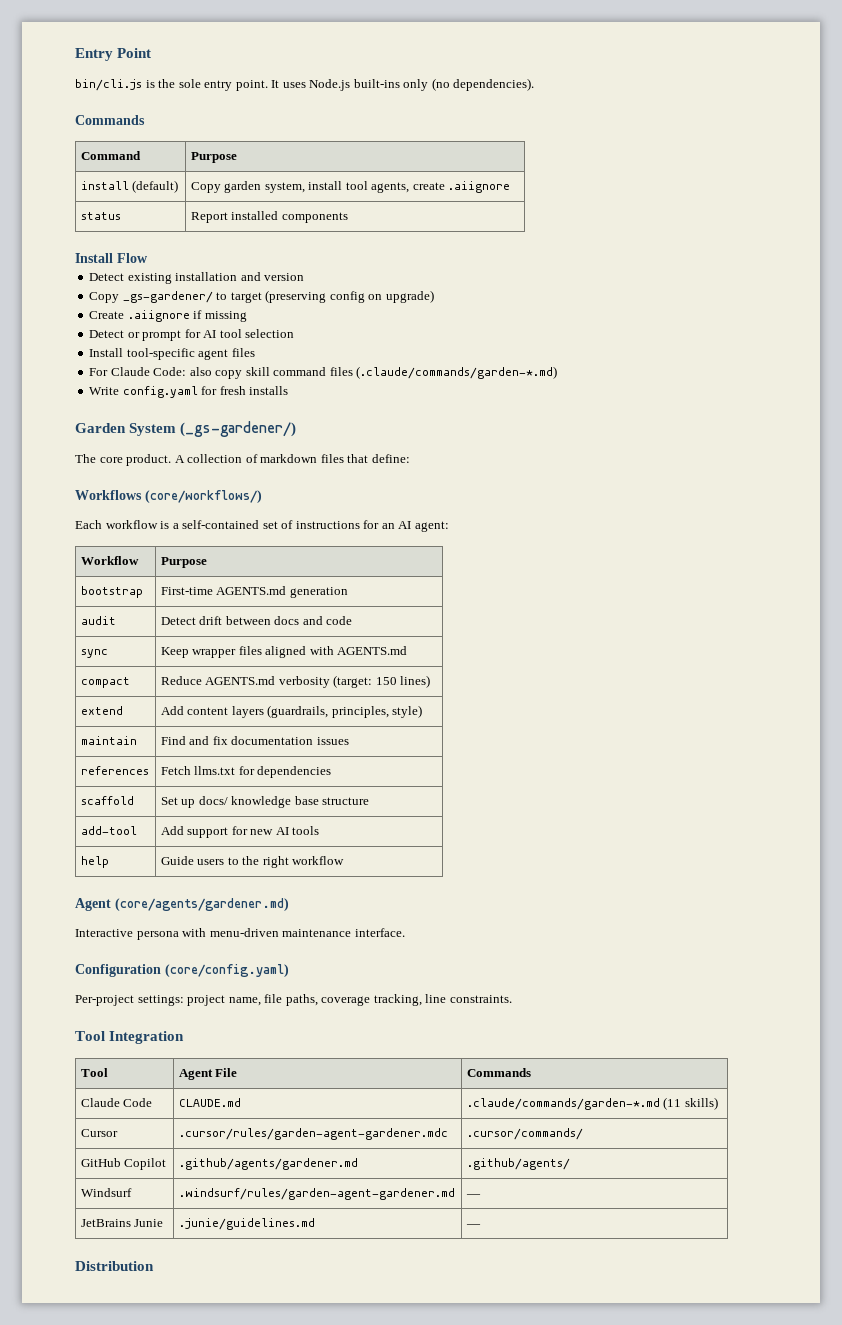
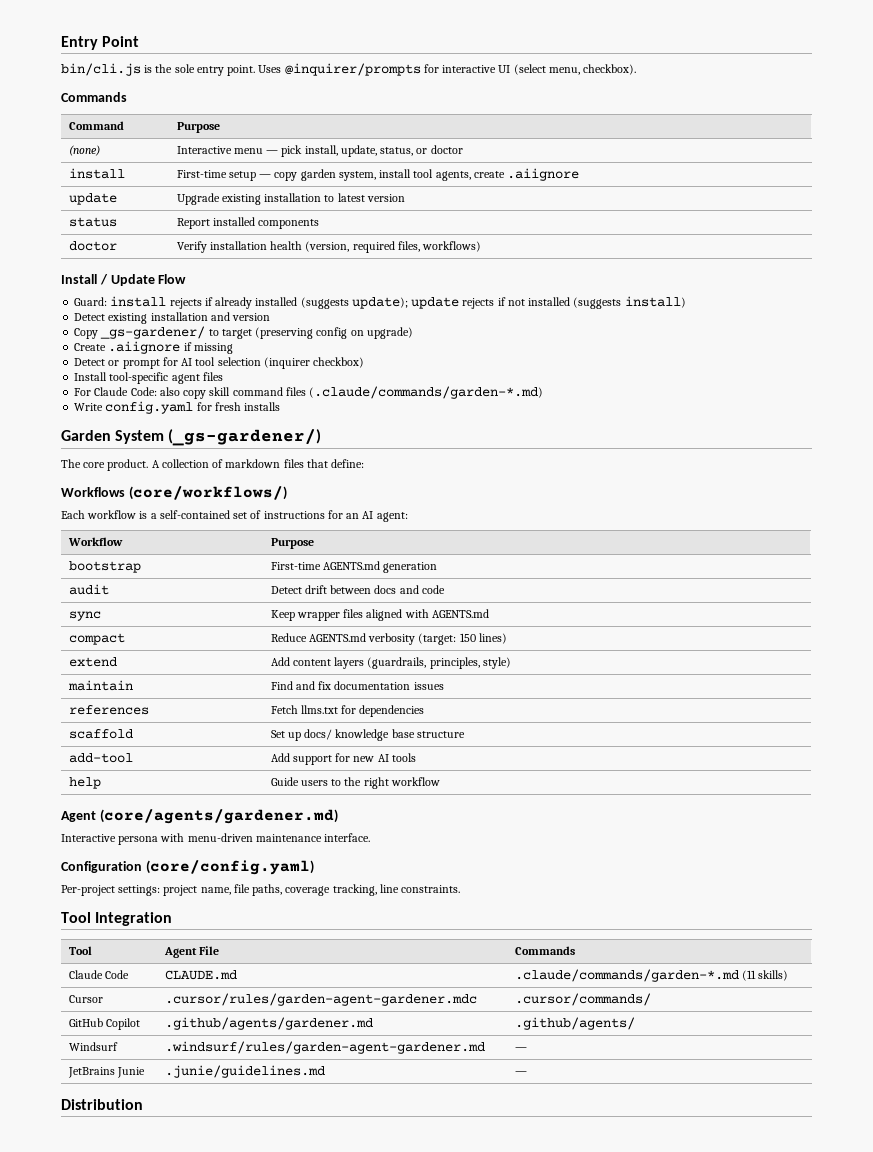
[271,78,535,91] [75,115,145,125] [80,151,141,160] [190,152,237,163] [80,180,179,193] [190,182,221,193] It uses Node.js built-ins only (no dependencies). // Commands // Command | Purpose // install (default) | Copy -> [258,63,637,76] [61,92,127,102] [68,121,124,130] [176,122,220,133] [68,145,100,156] [176,145,463,157] [68,168,125,179] [176,170,298,181] Uses @inquirer/prompts for interactive UI (select menu, checkbox). // Commands // Command | Purpose // (none) | Interactive menu — pick install, update, status, or doctor // install | First-time setup — copy
[80,212,121,220] [190,211,348,223] [75,253,113,263] status | Report installed components // Install -> [68,193,117,205] [176,193,405,205] [68,217,117,227] [176,217,320,229] [68,241,117,251] [176,241,482,253] [61,274,155,286] update | Upgrade existing installation to latest version // status | Report installed components // doctor | Verify installation health (version, required files, workflows) // Install / Update
(148, 258) none -> [74,296,686,309] // Guard: install rejects if already installed (suggests update); update rejects if not installed (suggests install)
(295, 333) none -> [263,357,365,369] (inquirer checkbox)

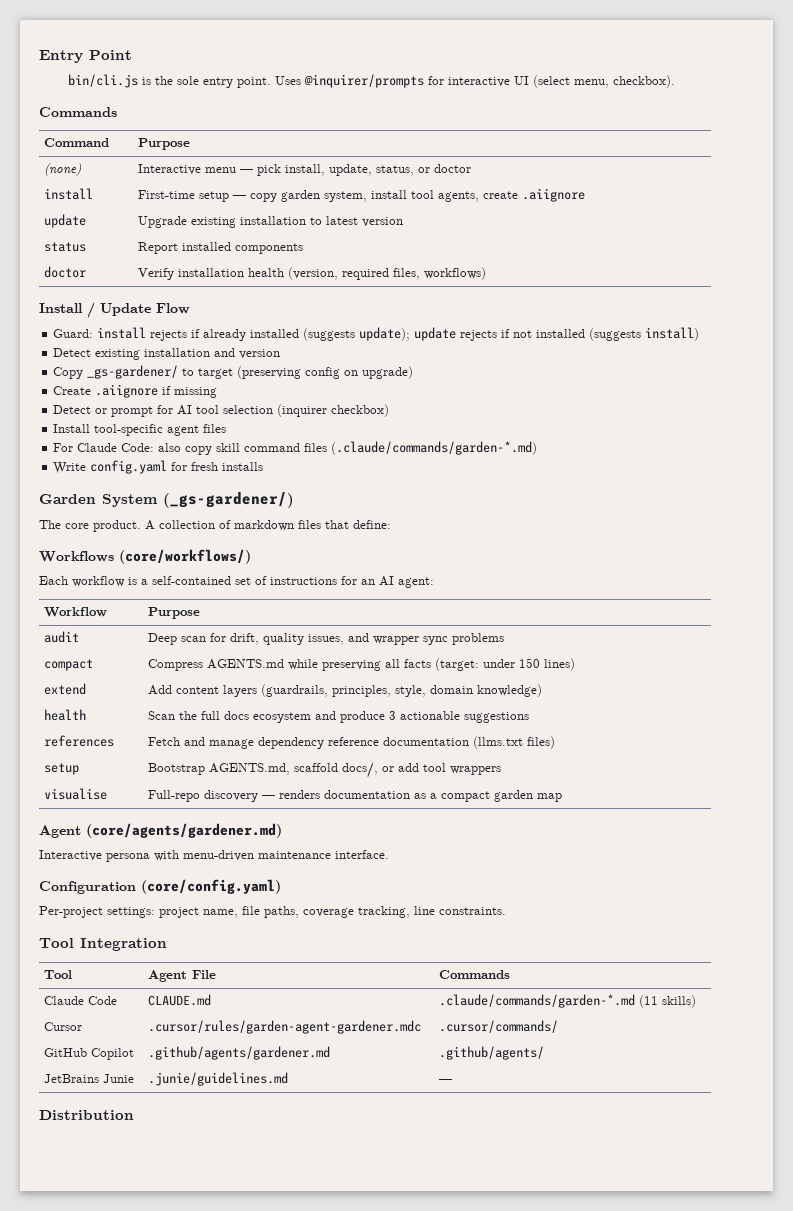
[68,561,141,573] [270,561,438,573] [68,584,109,595] [270,585,445,594] [68,611,101,621] [270,609,489,621] [68,633,125,645] [270,633,457,645] bootstrap | First-time AGENTS.md generation // audit | Detect drift between docs and code // sync | Keep wrapper files aligned with AGENTS.md // compact | Reduce AGENTS.md verbosity (target: -> [44,631,80,643] [148,633,505,645] [44,659,94,671] [148,658,516,671] audit | Deep scan for drift, quality issues, and wrapper sync problems // compact | Compress AGENTS.md while preserving all facts (target: under
[482,657,511,669] [67,680,133,691] [270,681,444,690] [68,705,149,715] [270,705,425,717] [68,729,133,739] [270,729,465,741] [68,753,133,763] [270,753,416,765] [68,777,101,789] [270,777,440,789] style) // maintain | Find and fix documentation issues // references | Fetch llms.txt for dependencies // scaffold | Set up docs/ knowledge base structure // add-tool | Add support for new AI tools // help | Guide users to the right workflow -> [395,684,543,697] [44,709,87,721] [148,711,530,723] [44,735,115,747] [148,736,556,749] [44,763,80,775] [148,762,502,778] [44,788,108,800] [148,790,563,802] style, domain knowledge) // health | Scan the full docs ecosystem and produce 3 actionable suggestions // references | Fetch and manage dependency reference documentation (llms.txt files) // setup | Bootstrap AGENTS.md, scaffold docs/, or add tool wrappers // visualise | Full-repo discovery — renders documentation as a compact garden map
[68,1042,118,1051] [164,1041,485,1054] [514,1047,527,1051] // Windsurf | .windsurf/rules/garden-agent-gardener.md | — -> (545, 1053) none

